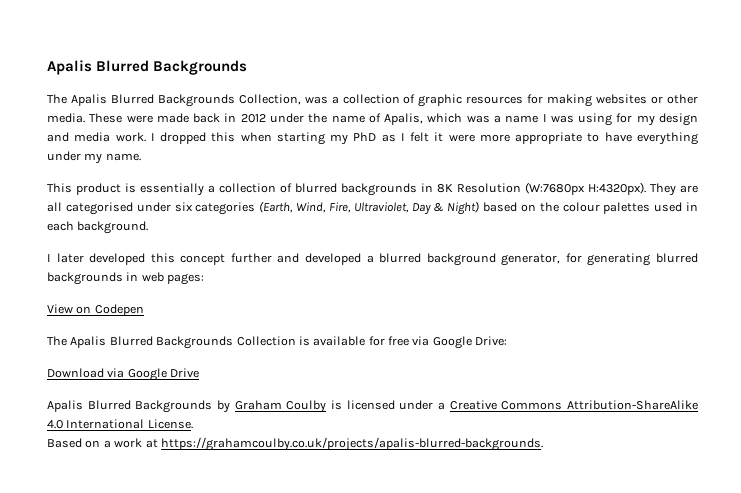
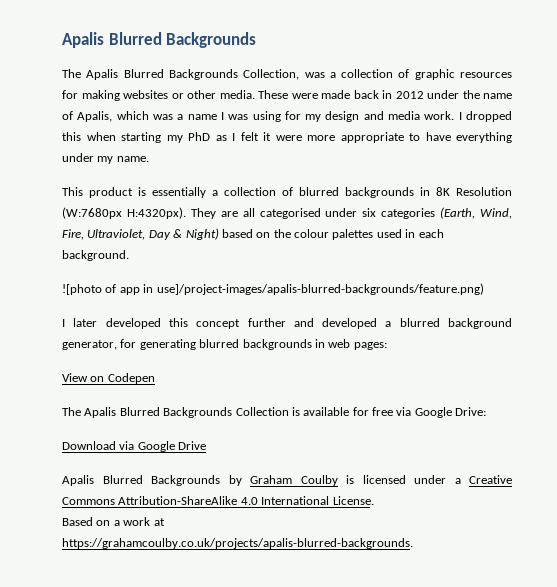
(149, 227) none -> [62,283,484,295] // ![photo of app in use]/project-images/apalis-blurred-backgrounds/feature.png)

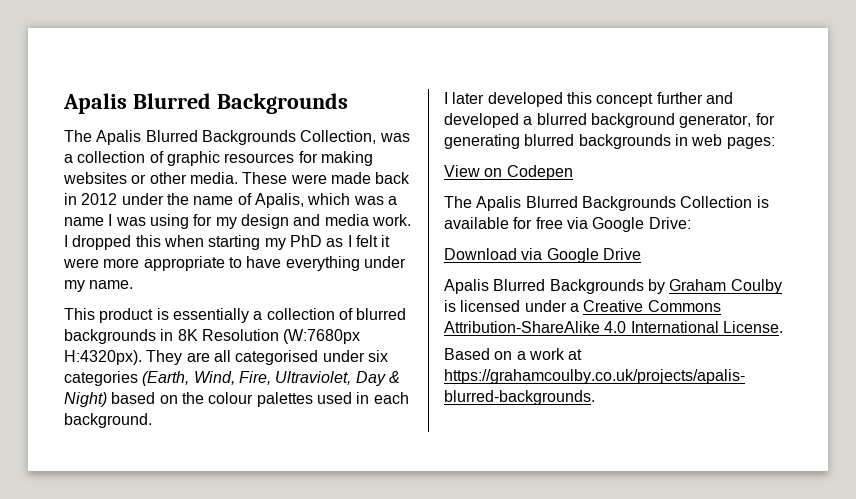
[62,283,484,295] // ![photo of app in use]/project-images/apalis-blurred-backgrounds/feature.png) -> (152, 420) none

